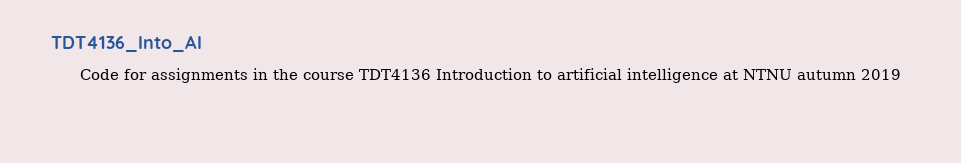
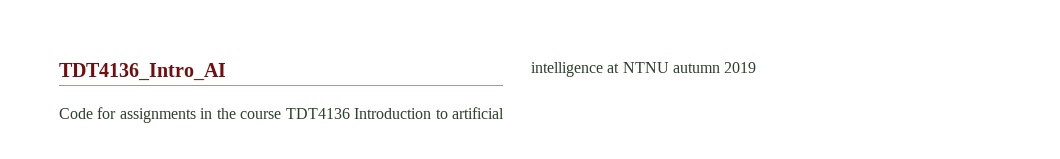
[51,35,202,52] TDT4136_Into_AI -> [59,63,226,81] TDT4136_Intro_AI

